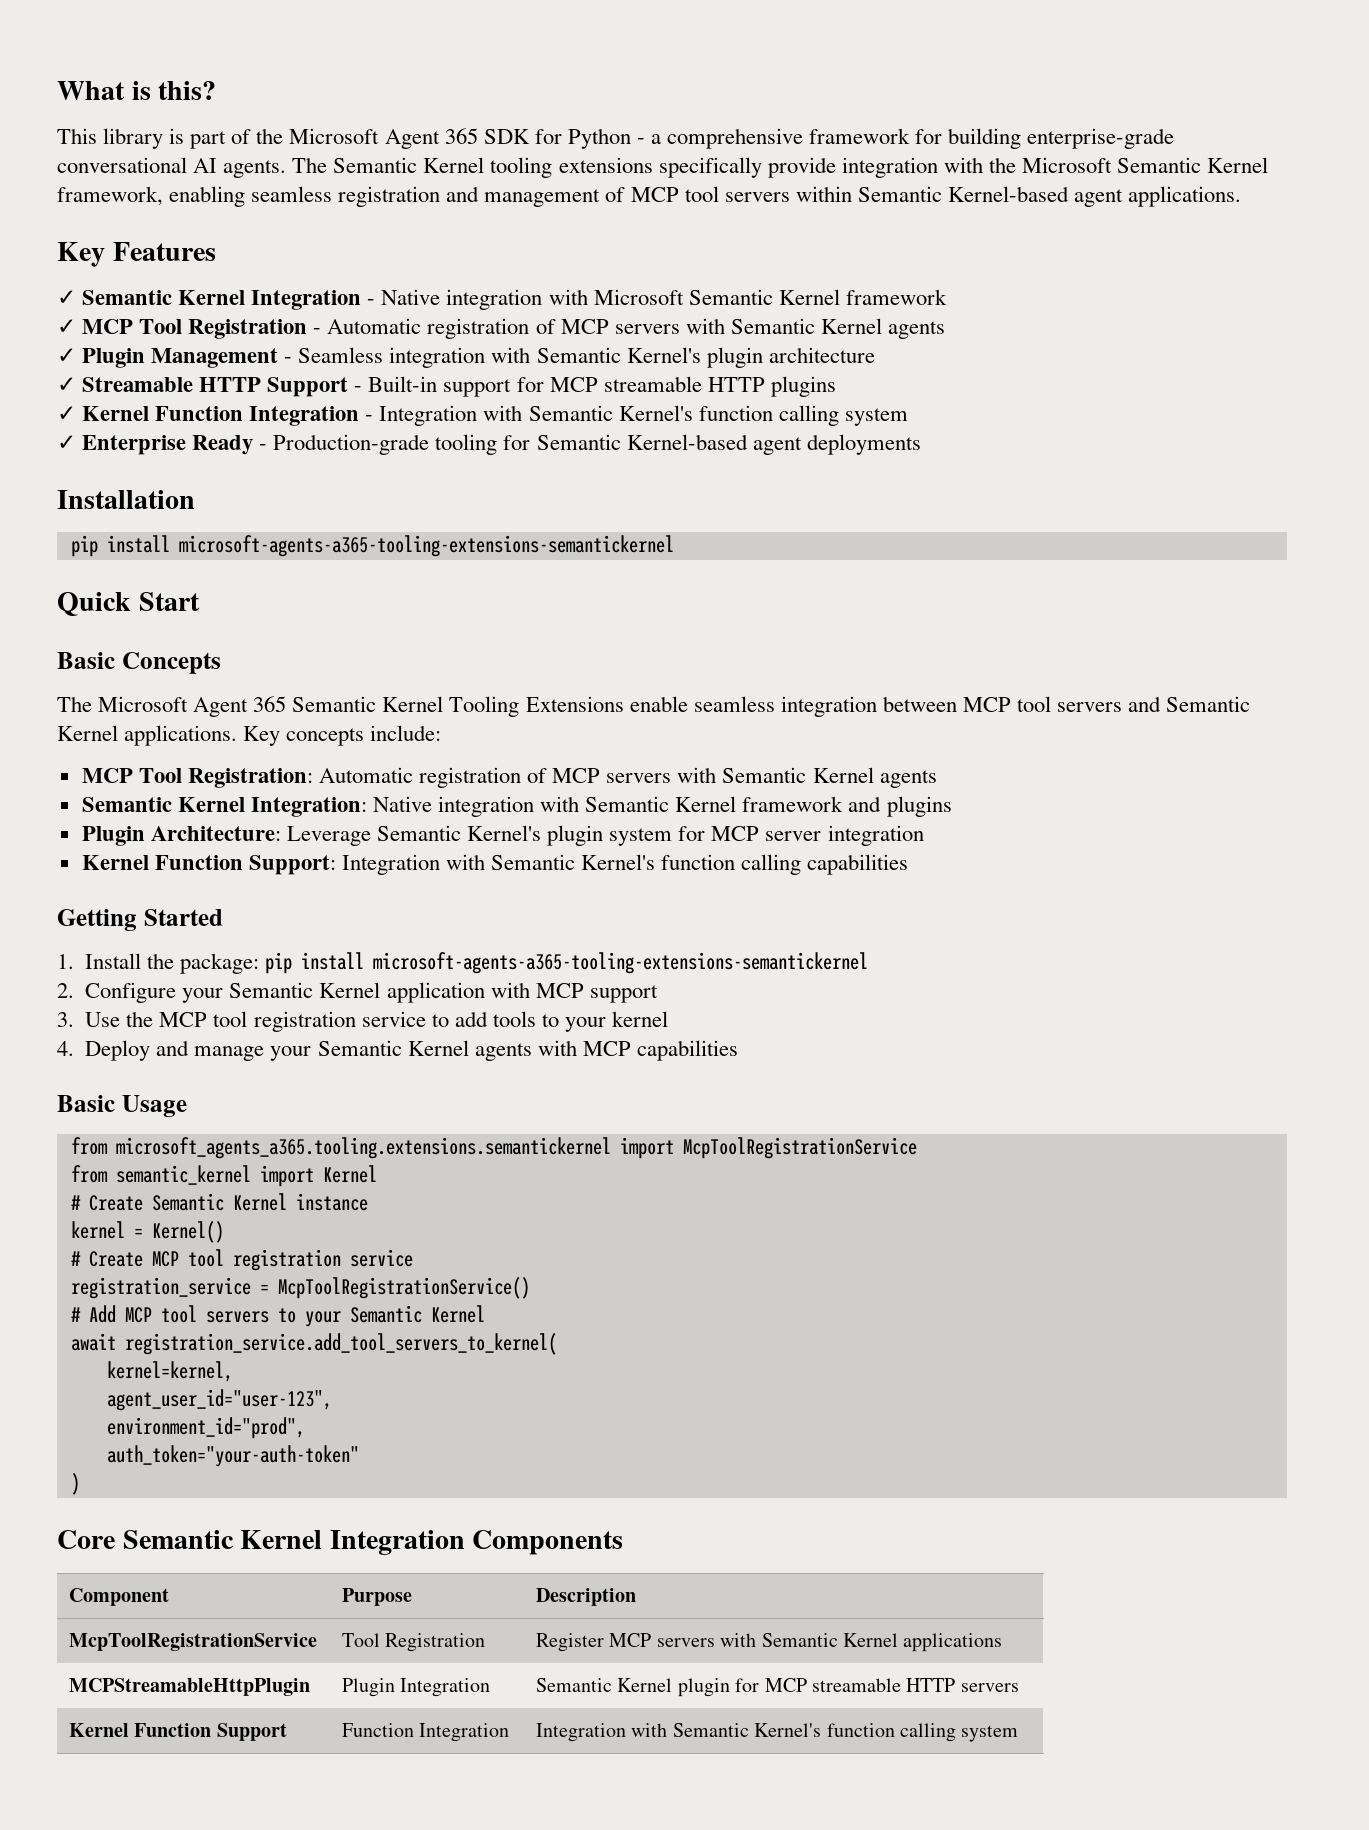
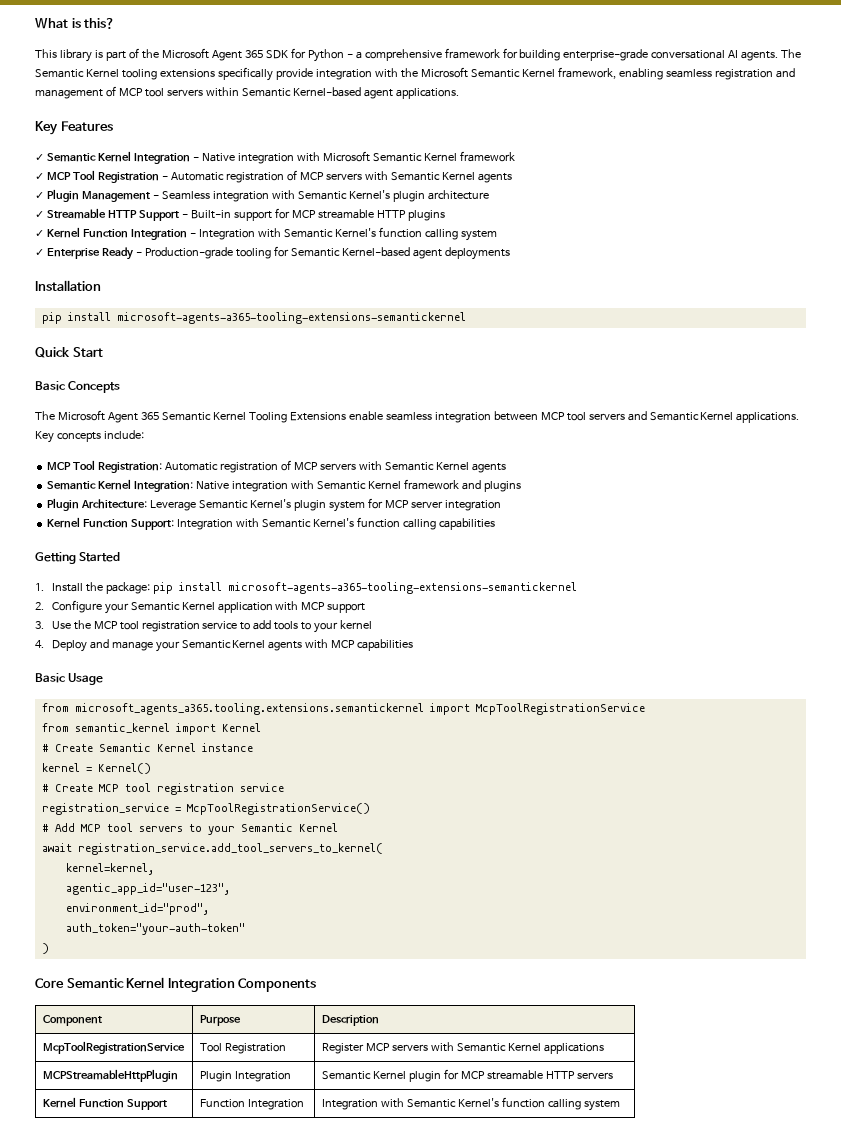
[106,1389,332,1411] agent_user_id="user-123", -> [65,883,230,895] agentic_app_id="user-123",

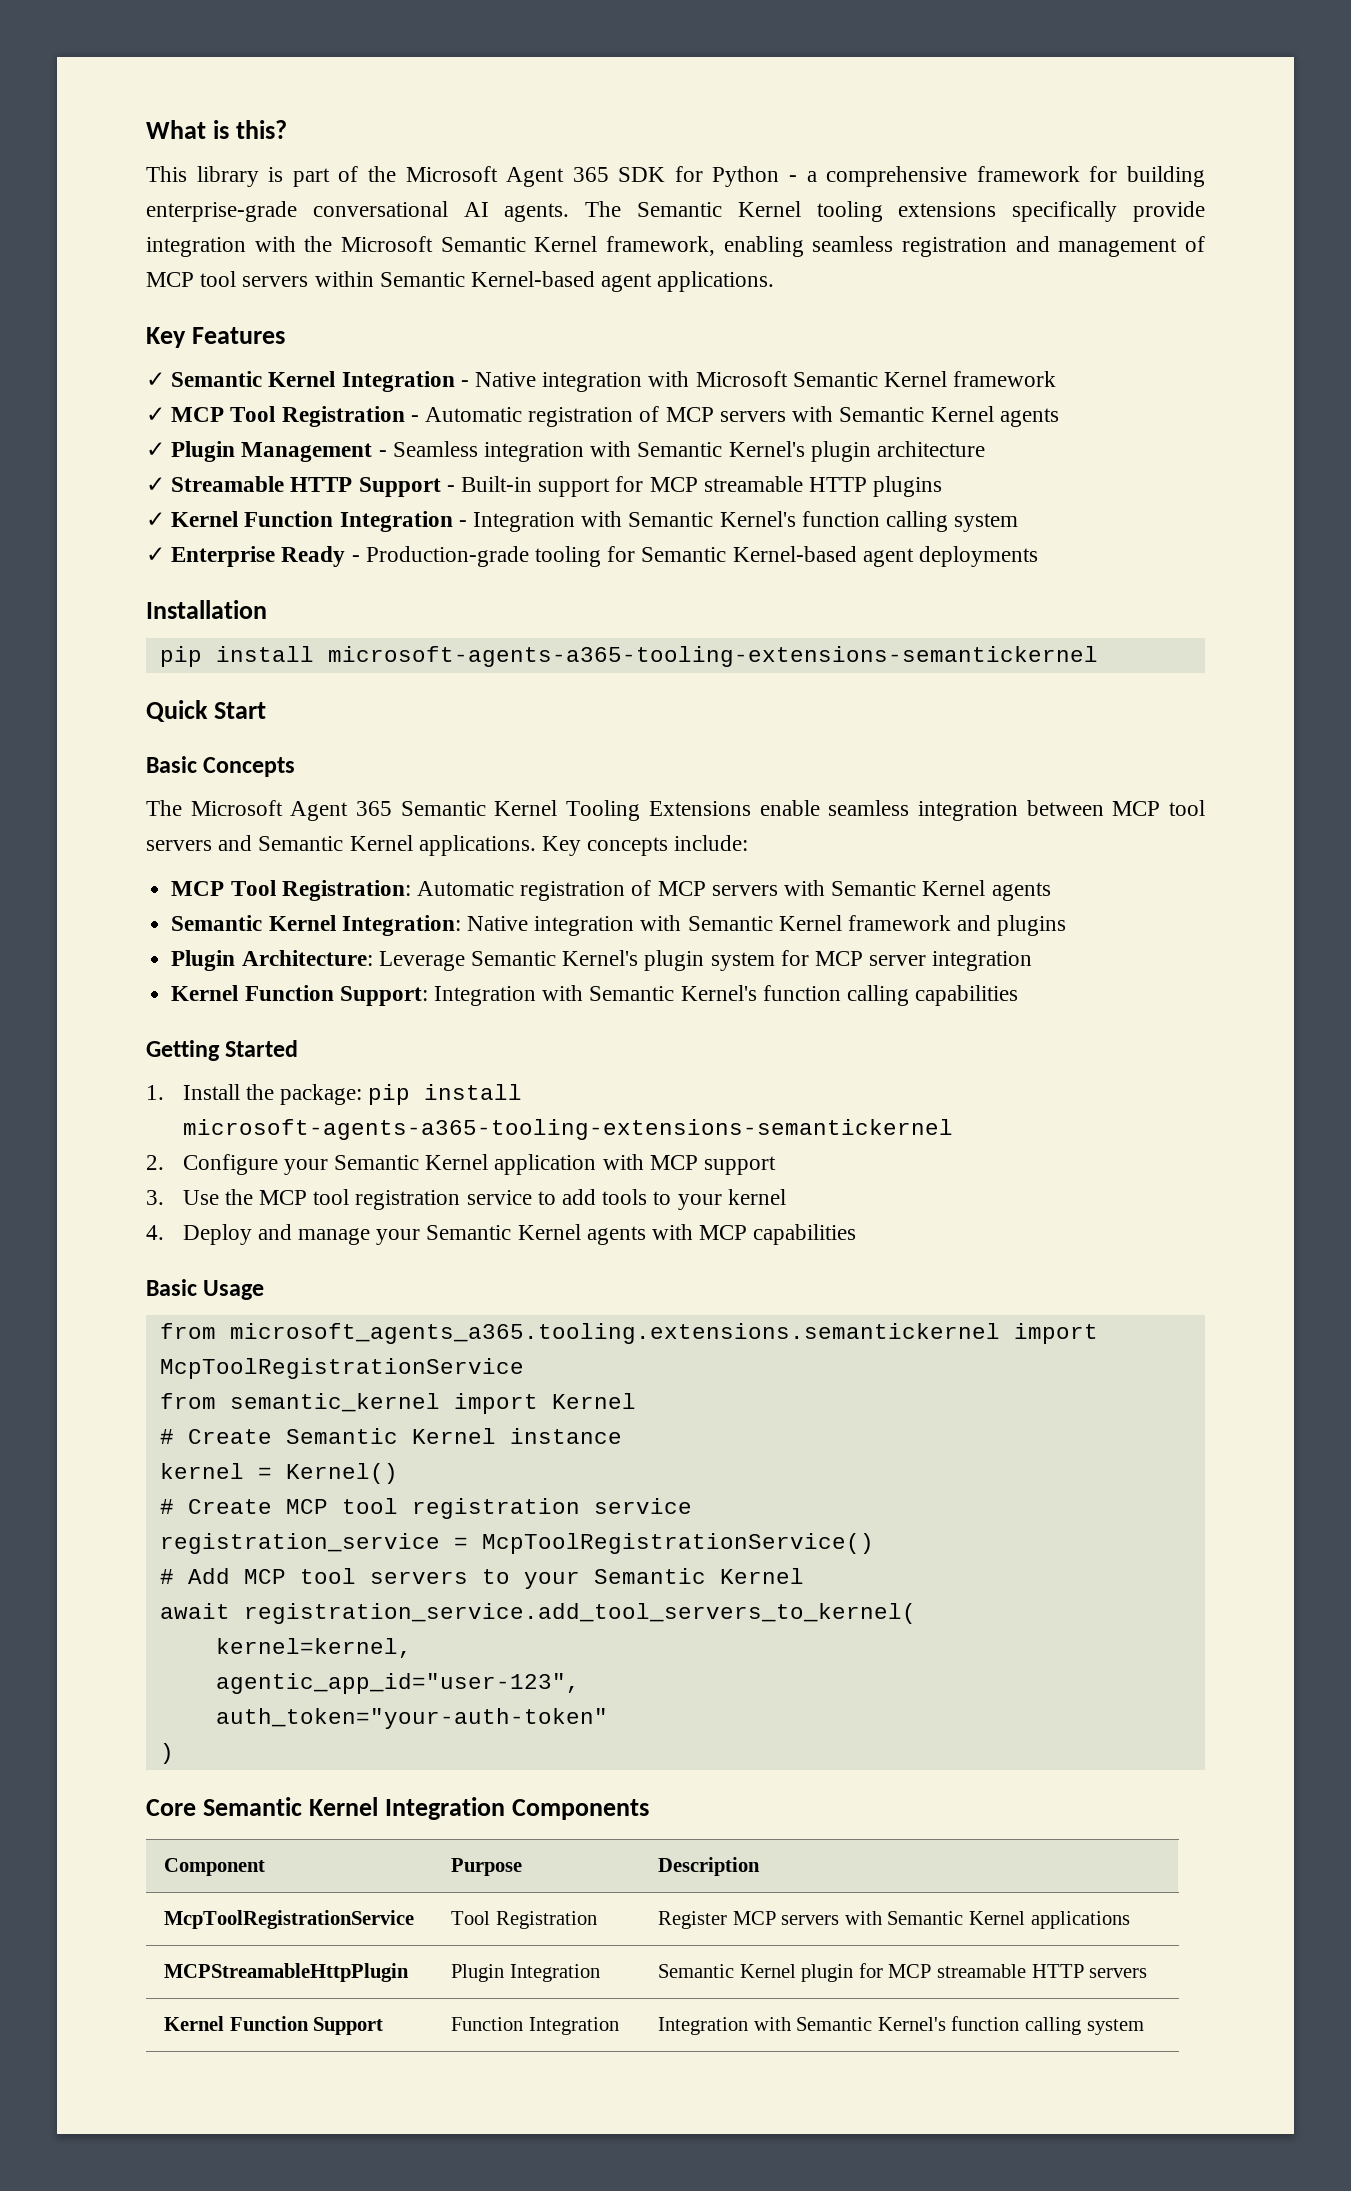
[65,903,209,915] // environment_id="prod", -> (580, 1683) none

